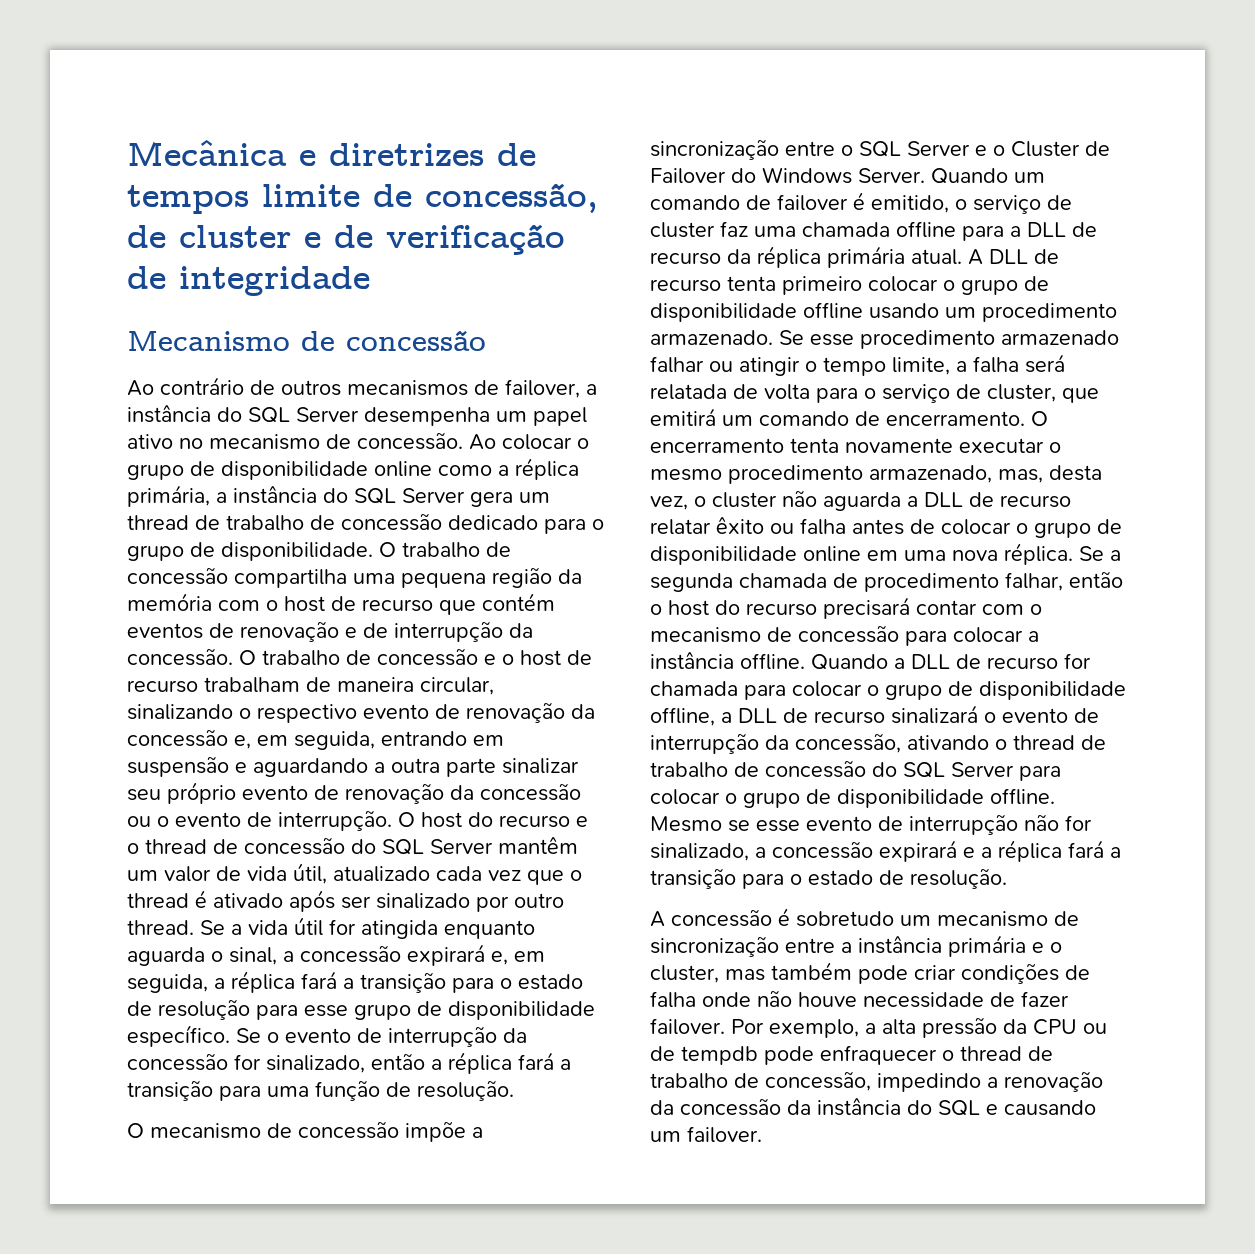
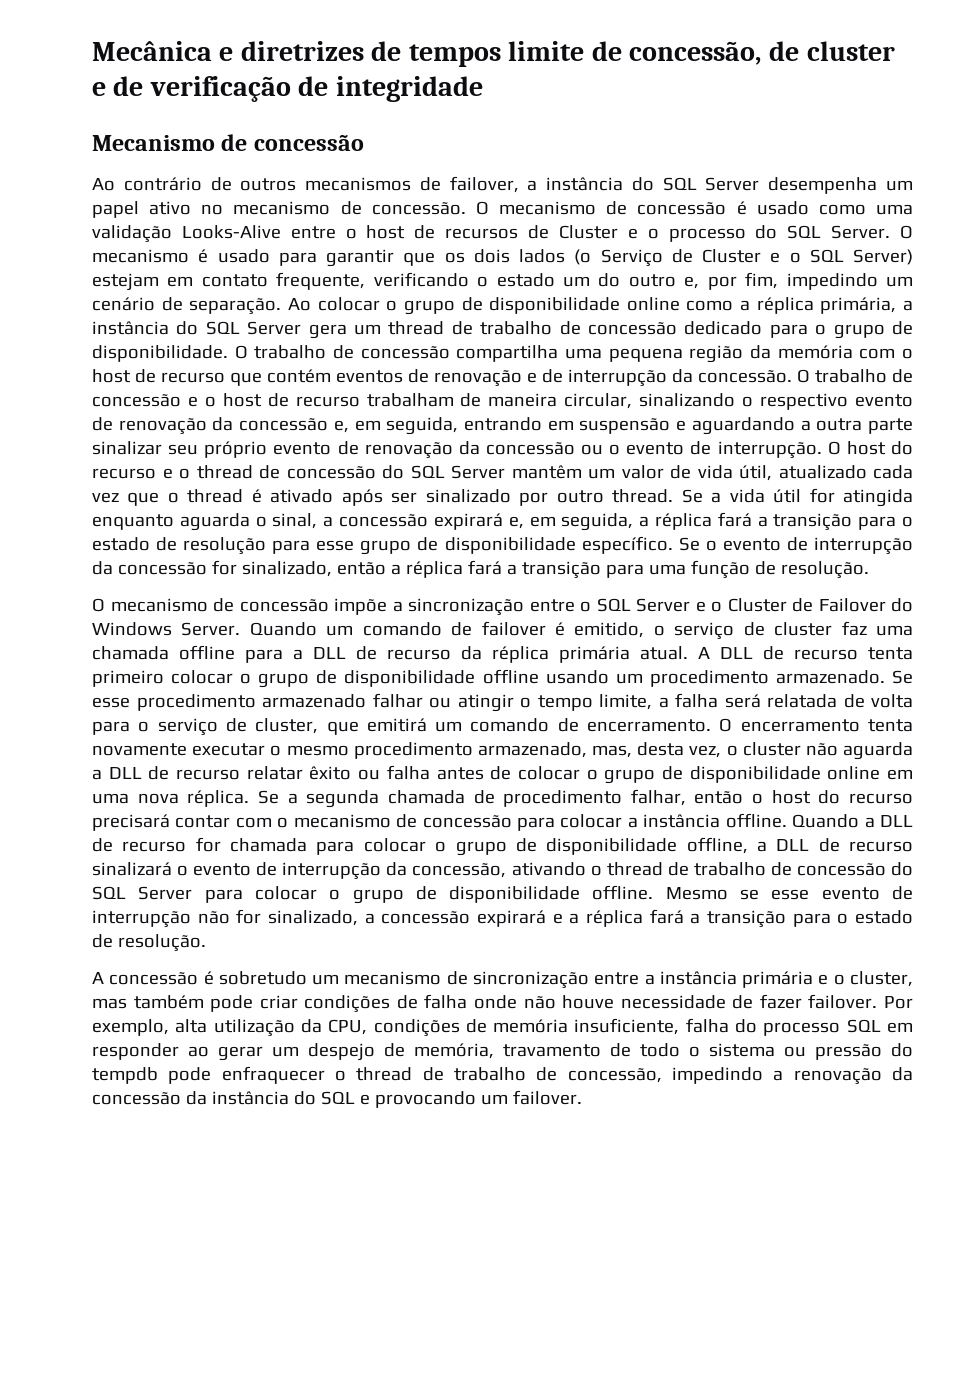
(463, 441) none -> [475,201,914,215] [92,225,914,243] [92,249,913,267] [92,272,914,291] [92,297,282,315] O mecanismo de concessão é usado como uma validação Looks-Alive entre o host de recursos de Cluster e o processo do SQL Server. O mecanismo é usado para garantir que os dois lados (o Serviço de Cluster e o SQL Server) estejam em contato frequente, verificando o estado um do outro e, por fim, impedindo um cenário de separação.
[865,1017,1107,1038] [650,1046,675,1061] a alta pressão da CPU ou de -> [175,1018,913,1037] [92,1043,913,1061] alta utilização da CPU, condições de memória insuficiente, falha do processo SQL em responder ao gerar um despejo de memória, travamento de todo o sistema ou pressão do
[1004,1100,1096,1116] causando -> [374,1091,476,1108] provocando

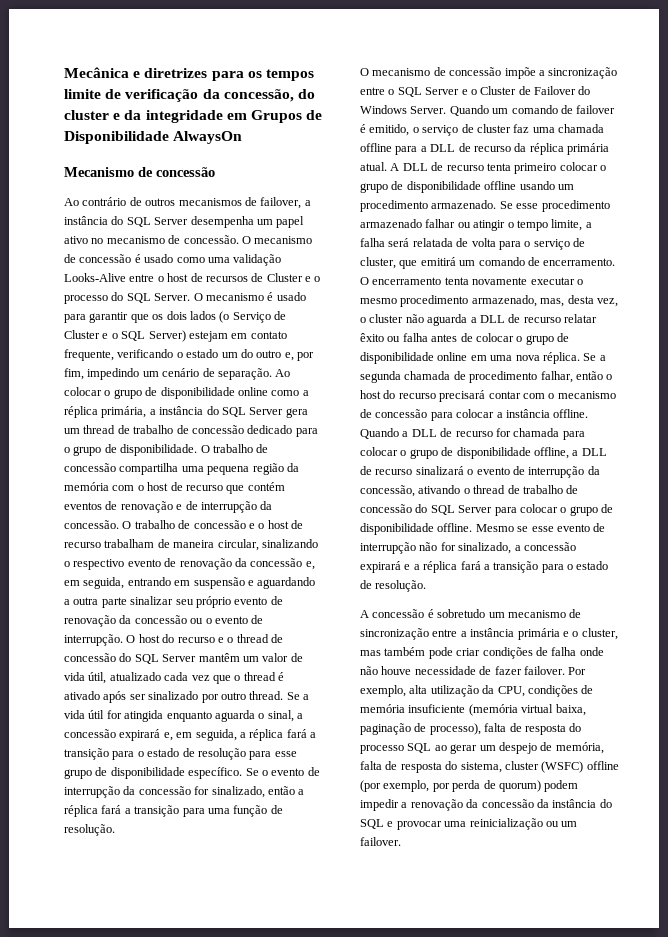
[371,41,402,61] de -> [211,71,262,81] para os
[628,41,895,65] [92,76,483,102] concessão, de cluster e de verificação de integridade -> [125,89,315,102] [64,110,323,123] [64,131,243,144] verificação da concessão, do cluster e da integridade em Grupos de Disponibilidade AlwaysOn
[574,1018,729,1035] insuficiente, falha -> [408,704,586,716] [360,723,566,735] insuficiente (memória virtual baixa, paginação de processo), falta de resposta
[886,1022,913,1033] [92,1043,179,1060] em responder -> (432, 748) none
[503,1043,913,1060] [92,1066,763,1084] travamento de todo o sistema ou pressão do tempdb pode enfraquecer o thread de trabalho de concessão, impedindo -> [360,761,619,773] [360,780,579,792] [360,799,399,811] falta de resposta do sistema, cluster (WSFC) offline (por exemplo, por perda de quorum) podem impedir
[374,1091,476,1108] provocando -> [396,818,559,830] provocar uma reinicialização ou

